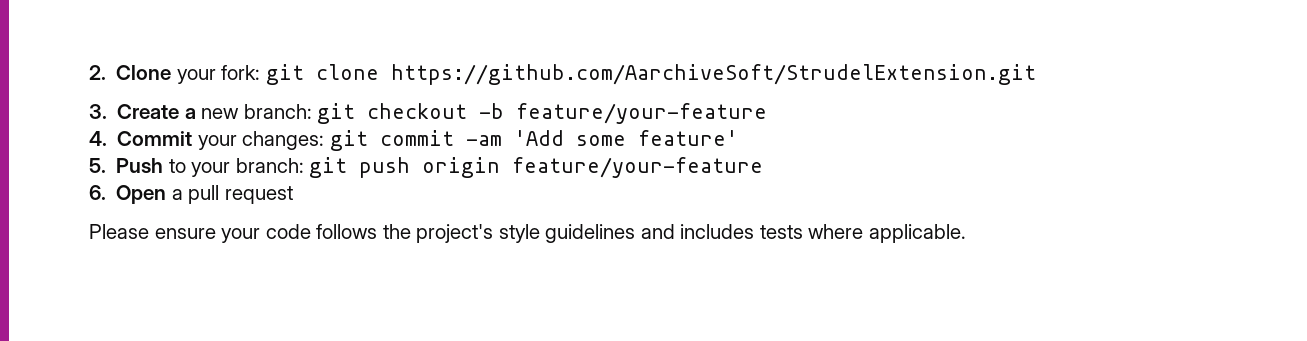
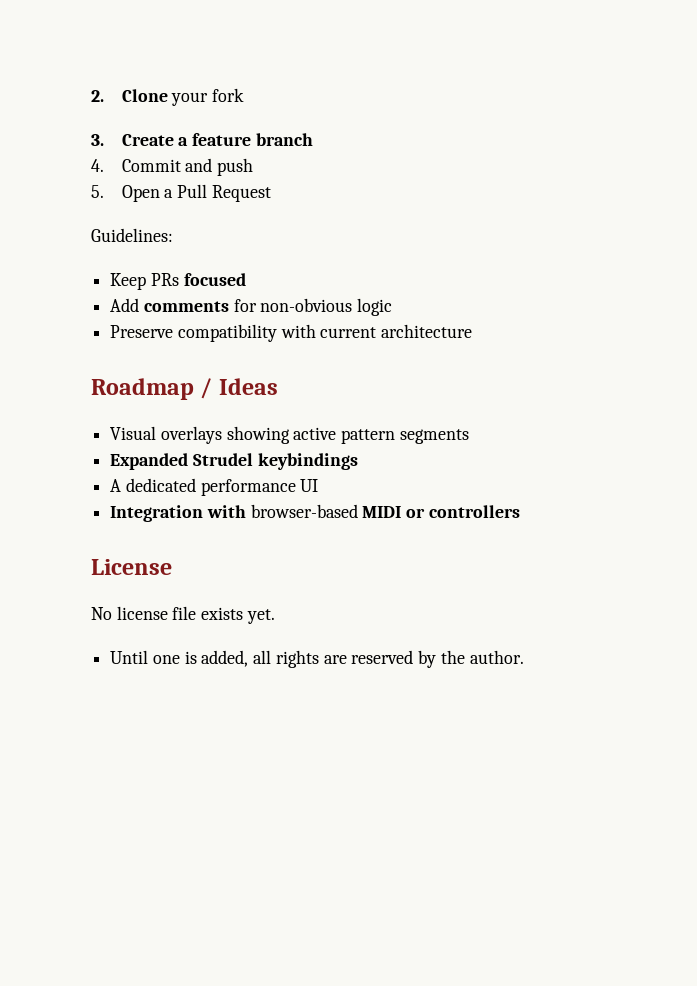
[221,64,1036,85] fork: git clone https://github.com/AarchiveSoft/StrudelExtension.git -> [212,88,245,102] fork
[201,103,768,124] [89,130,738,151] [89,157,764,178] [89,185,293,204] [89,224,966,243] new branch: git checkout -b feature/your-feature // 4. Commit your changes: git commit -am 'Add some feature' // 5. Push to your branch: git push origin feature/your-feature // 6. Open a pull request // Please ensure your code follows the project's style guidelines and includes tests where applicable. -> [192,133,313,146] [91,158,254,176] [91,184,271,202] [91,228,173,242] [110,273,246,290] [110,298,393,316] [110,324,473,342] [91,378,278,400] [110,426,469,444] [110,453,358,470] [110,478,319,496] [110,504,520,522] [91,559,172,575] [91,606,275,624] [110,650,524,668] feature branch // 4. Commit and push // 5. Open a Pull Request // Guidelines: // Keep PRs focused // Add comments for non-obvious logic // Preserve compatibility with current architecture // Roadmap / Ideas // Visual overlays showing active pattern segments // Expanded Strudel keybindings // A dedicated performance UI // Integration with browser-based MIDI or controllers // License // No license file exists yet. // Until one is added, all rights are reserved by the author.

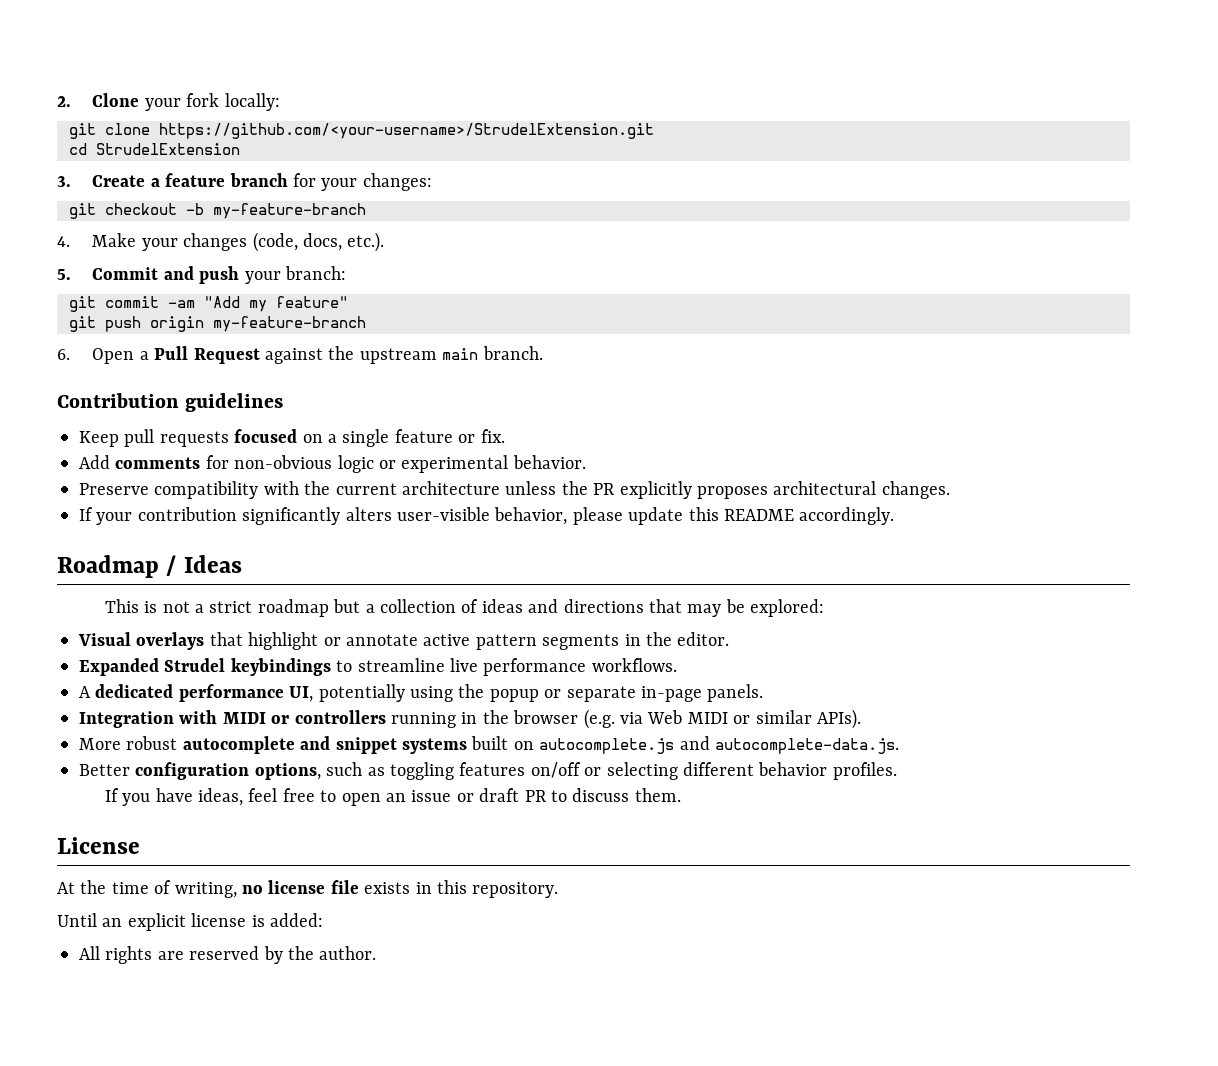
(245, 95) none -> [224,93,280,111] [69,123,654,139] [69,143,240,155] locally: // git clone https://github.com/<your-username>/StrudelExtension.git // cd StrudelExtension
[91,158,254,176] [91,184,271,202] [91,228,173,242] // 4. Commit and push // 5. Open a Pull Request // Guidelines: -> [293,173,432,191] [69,203,366,219] [57,232,385,252] [57,266,347,284] [69,296,348,312] [69,316,366,332] [57,346,543,364] [57,393,284,412] for your changes: // git checkout -b my-feature-branch // 4. Make your changes (code, docs, etc.). // 5. Commit and push your branch: // git commit -am "Add my feature" // git push origin my-feature-branch // 6. Open a Pull Request against the upstream main branch. // Contribution guidelines
[150,273,179,286] PRs -> [124,429,229,447] pull requests
(246, 279) none -> [302,429,505,447] on a single feature or fix.
(393, 307) none -> [379,455,586,473] or experimental behavior.
(316, 331) none -> [304,481,331,495] the
[91,378,278,400] [110,426,290,444] // Roadmap / Ideas // Visual overlays showing -> [505,481,950,499] [79,507,895,525] [57,555,242,578] [104,599,825,617] [78,632,418,650] unless the PR explicitly proposes architectural changes. // If your contribution significantly alters user-visible behavior, please update this README accordingly. // Roadmap / Ideas // This is not a strict roadmap but a collection of ideas and directions that may be explored: // Visual overlays that highlight or annotate
(469, 436) none -> [624,632,730,646] in the editor.
[110,478,319,496] // A dedicated performance UI -> [336,658,677,676] [79,684,764,702] to streamline live performance workflows. // A dedicated performance UI, potentially using the popup or separate in-page panels.
[250,504,358,518] browser-based -> (218, 717) none
[91,559,172,575] [91,606,275,624] [110,650,272,667] // License // No license file exists yet. // Until one is added, all -> [391,709,861,729] [79,736,899,754] [79,762,897,780] [104,788,681,806] [57,837,140,854] [57,880,559,898] [57,913,323,931] [79,946,100,960] running in the browser (e.g. via Web MIDI or similar APIs). // More robust autocomplete and snippet systems built on autocomplete.js and autocomplete-data.js. // Better configuration options, such as toggling features on/off or selecting different behavior profiles. // If you have ideas, feel free to open an issue or draft PR to discuss them. // License // At the time of writing, no license file exists in this repository. // Until an explicit license is added: // All

